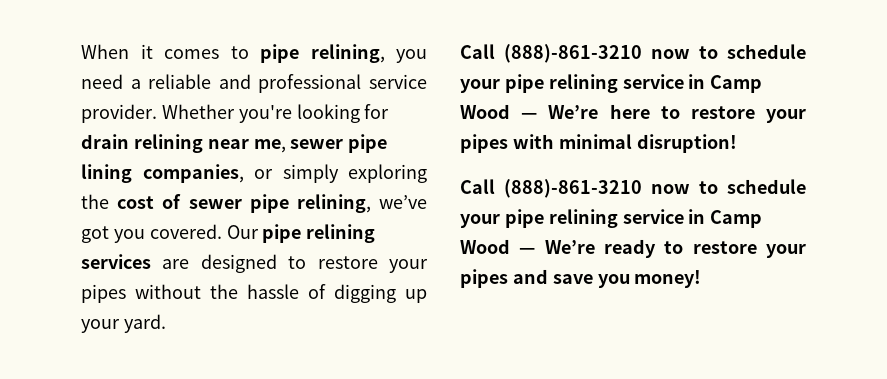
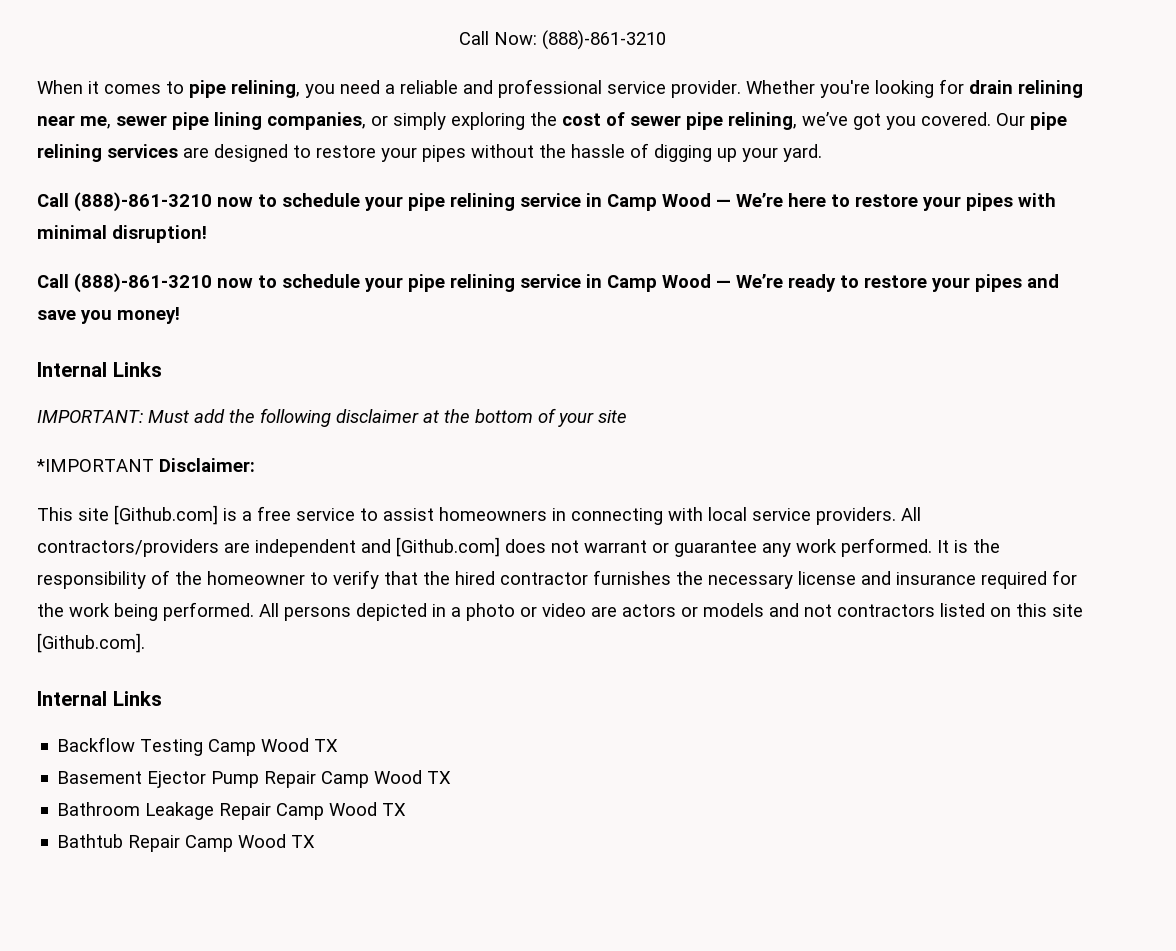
(81, 51) none -> [458,30,666,50] Call Now: (888)-861-3210 //
(702, 279) none -> [37,362,162,377] [37,408,627,427] [36,458,255,472] [37,505,921,525] [37,537,1000,557] [37,570,1077,589] [37,602,1083,621] [37,633,145,653] [37,691,162,706] [57,737,339,756] [57,770,452,788] [57,802,407,820] [57,834,316,852] // Internal Links // IMPORTANT: Must add the following disclaimer at the bottom of your site // *IMPORTANT Disclaimer: // This site [Github.com] is a free service to assist homeowners in connecting with local service providers. All contractors/providers are independent and [Github.com] does not warrant or guarantee any work performed. It is the responsibility of the homeowner to verify that the hired contractor furnishes the necessary license and insurance required for the work being performed. All persons depicted in a photo or video are actors or models and not contractors listed on this site [Github.com]. // Internal Links // Backflow Testing Camp Wood TX // Basement Ejector Pump Repair Camp Wood TX // Bathroom Leakage Repair Camp Wood TX // Bathtub Repair Camp Wood TX

